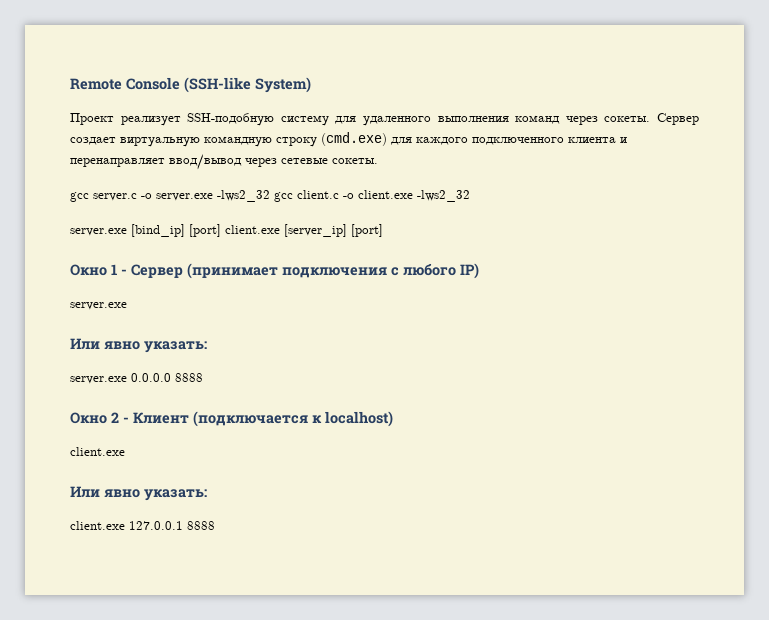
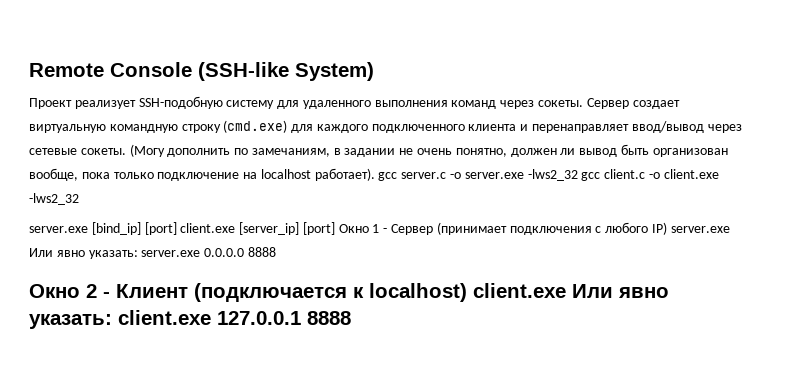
(378, 161) // -> [129,144,728,157] [29,168,375,181] (Могу дополнить по замечаниям, в задании не очень понятно, должен ли вывод быть организован вообще, пока только подключение на localhost работает).
(383, 230) // -> (335, 228) none
[70,302,127,310] [70,338,207,353] // server.exe // Или явно указать: // -> [670,226,730,233] [29,248,138,259] server.exe Или явно указать:
[70,447,125,456] [70,486,207,501] // client.exe // Или явно указать: // -> [473,283,669,298] [29,314,112,329] client.exe Или явно указать:

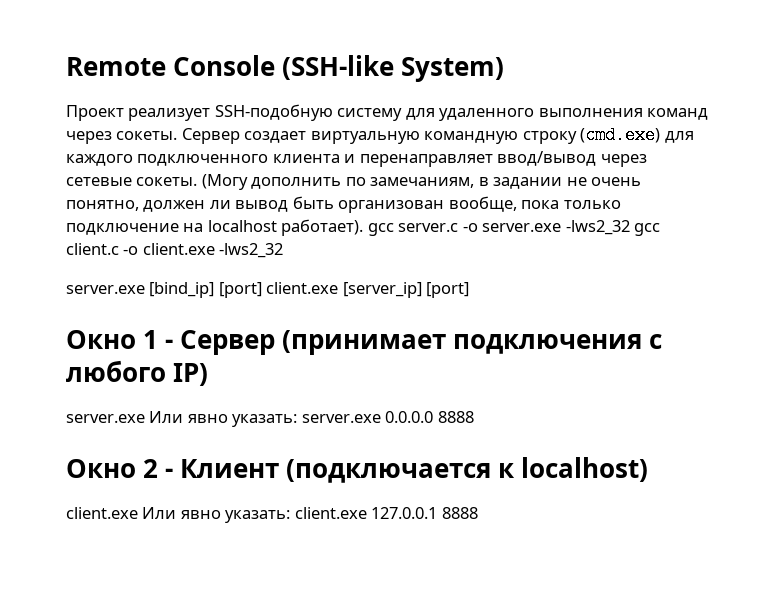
(335, 228) none -> (470, 290) //
(667, 228) none -> (209, 374) //
(467, 292) none -> (649, 469) //

